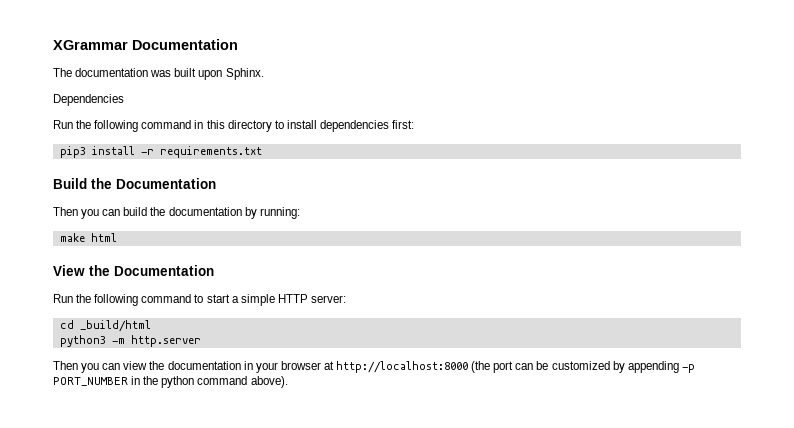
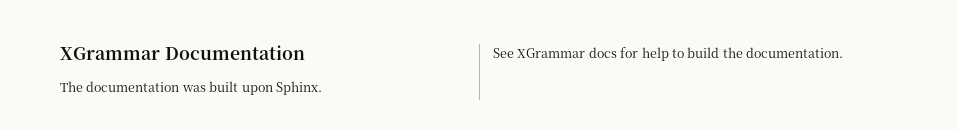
[53,94,124,106] [53,120,415,132] [59,146,262,158] [53,178,216,189] [53,207,300,219] [59,233,117,242] [53,265,214,276] [53,294,346,306] [59,320,151,332] [59,335,201,347] [53,361,695,373] [53,376,288,388] Dependencies // Run the following command in this directory to install dependencies first: // pip3 install -r requirements.txt // Build the Documentation // Then you can build the documentation by running: // make html // View the Documentation // Run the following command to start a simple HTTP server: // cd _build/html // python3 -m http.server // Then you can view the documentation in your browser at http://localhost:8000 (the port can be customized by appending -p PORT_NUMBER in the python command above). -> [493,47,843,61] See XGrammar docs for help to build the documentation.

